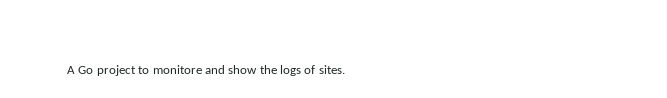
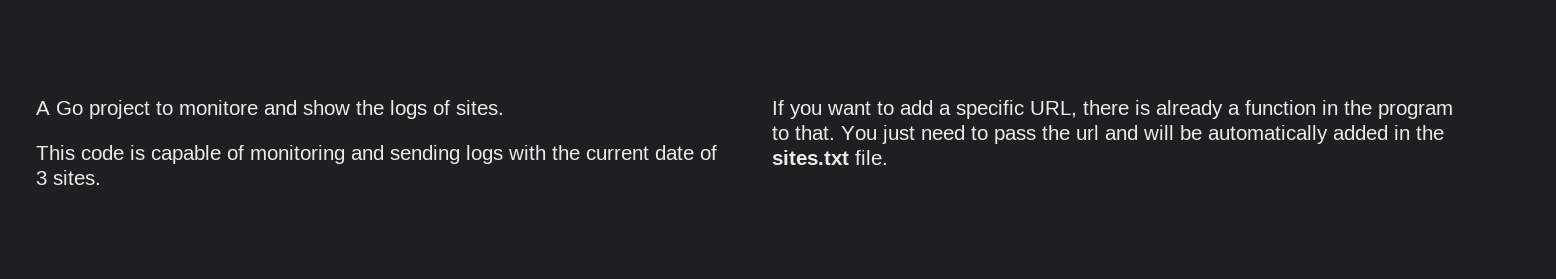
(345, 69) none -> [36,145,717,164] [36,170,101,185] [772,100,1453,119] [772,125,1444,144] [772,150,888,165] // This code is capable of monitoring and sending logs with the current date of 3 sites. // If you want to add a specific URL, there is already a function in the program to that. You just need to pass the url and will be automatically added in the sites.txt file.

